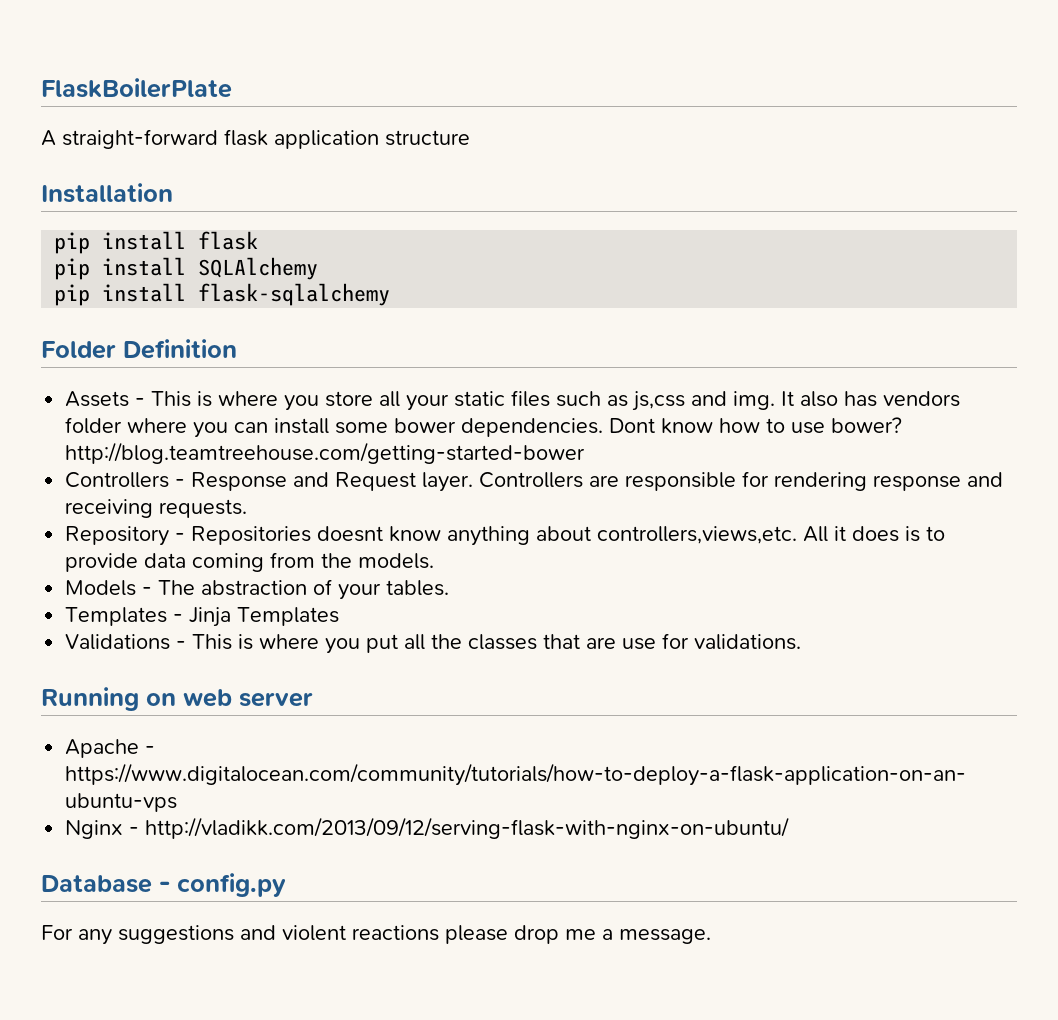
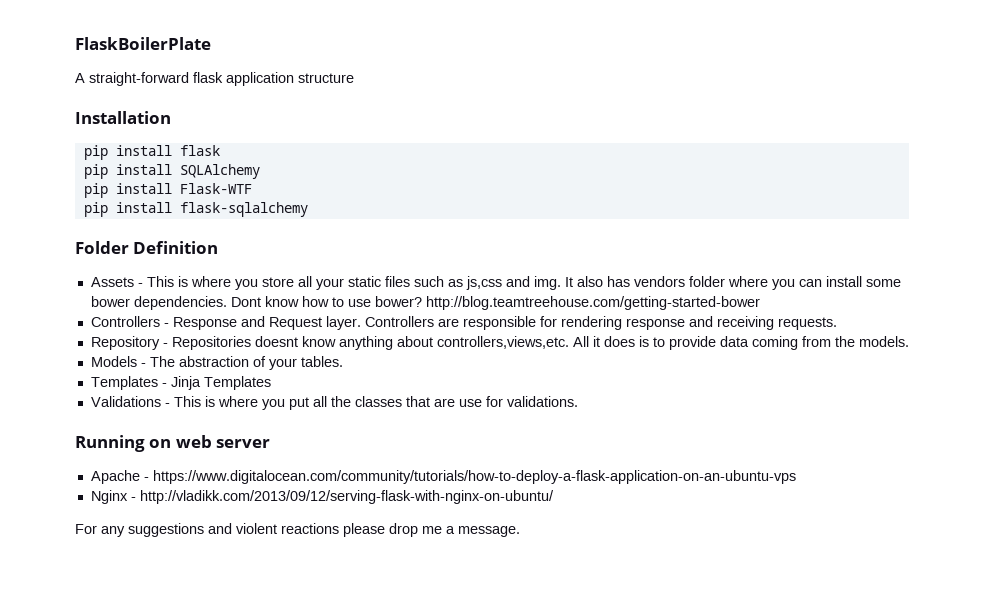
(319, 268) none -> [83,183,252,198] // pip install Flask-WTF
[41,873,286,897] // Database - config.py -> (554, 497) none

